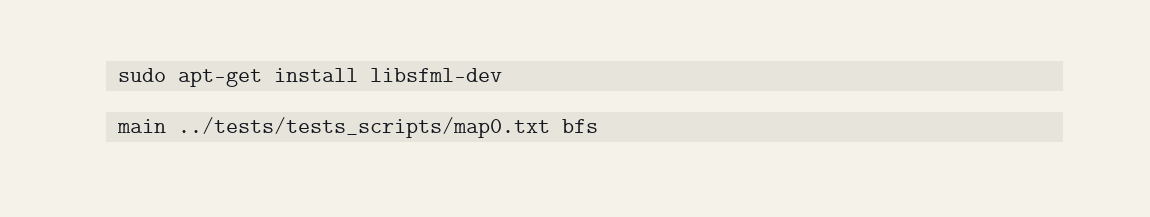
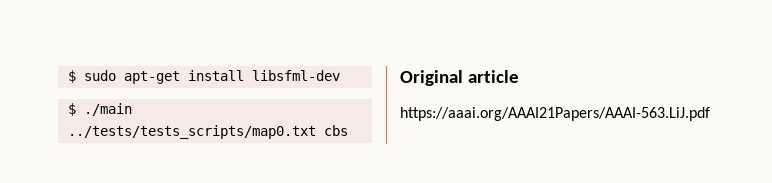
(118, 75) none -> [67,70,76,83] $
[117,117,599,138] main ../tests/tests_scripts/map0.txt bfs -> [67,103,132,116] [67,125,348,139] [400,70,519,86] [400,107,710,121] $ ./main ../tests/tests_scripts/map0.txt cbs // Original article // https://aaai.org/AAAI21Papers/AAAI-563.LiJ.pdf

